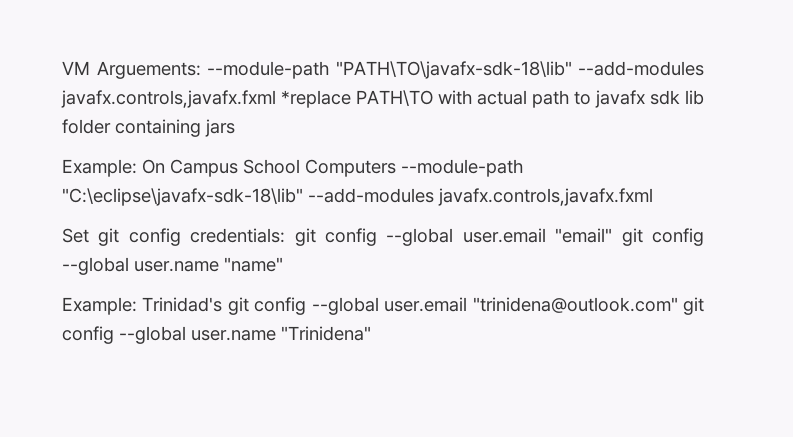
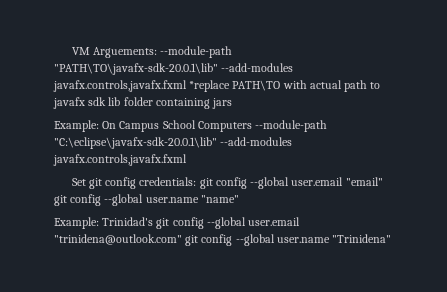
[335,61,572,79] "PATH\TO\javafx-sdk-18\lib" -> [54,63,218,75] "PATH\TO\javafx-sdk-20.0.1\lib"
[62,188,303,206] "C:\eclipse\javafx-sdk-18\lib" -> [54,137,217,149] "C:\eclipse\javafx-sdk-20.0.1\lib"

